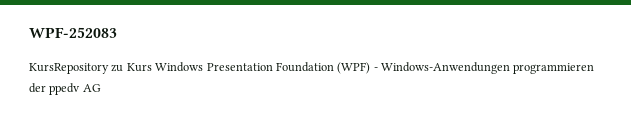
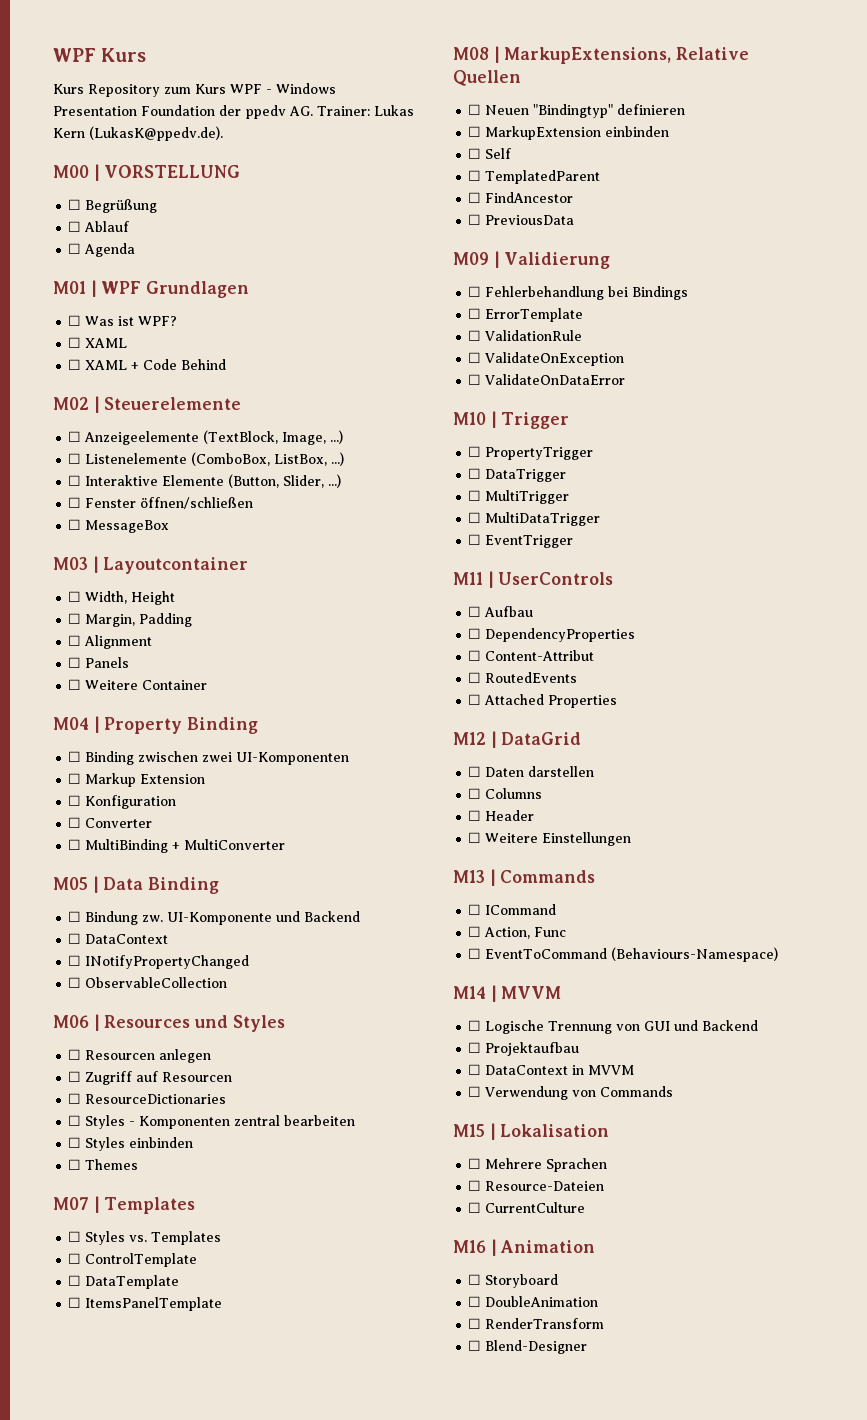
[29,27,117,38] [29,62,595,74] [29,83,101,95] WPF-252083 // KursRepository zu Kurs Windows Presentation Foundation (WPF) - Windows-Anwendungen programmieren der ppedv AG -> [53,48,147,62] [53,83,336,97] [53,105,414,119] [53,126,223,141] [53,164,241,181] [68,199,158,213] [68,221,130,232] [68,243,136,257] [53,280,250,298] [68,315,178,326] [68,337,128,348] [68,359,227,370] [53,396,242,413] [68,430,344,445] [68,452,345,466] [68,474,342,488] [68,497,254,509] [68,519,170,533] [53,556,249,574] [68,591,176,605] [68,613,193,627] [68,635,153,649] [68,657,130,668] [68,679,208,690] [53,716,259,734] [68,751,350,765] [68,773,206,787] [68,795,177,809] [68,817,153,828] [68,839,286,853] [53,876,220,894] [68,911,361,925] [68,933,169,944] [68,955,250,969] [68,977,228,988] [53,1014,285,1032] [68,1049,212,1063] [68,1071,233,1085] [68,1093,227,1104] [68,1115,356,1129] [68,1137,194,1151] [68,1159,139,1170] [53,1196,196,1214] [68,1231,222,1245] [68,1253,198,1267] [68,1275,180,1289] [68,1297,223,1311] [453,46,750,64] [453,70,521,86] [468,104,686,118] [468,126,670,140] [468,148,512,159] [468,170,601,184] [468,192,574,203] [468,214,575,225] [453,251,611,269] [468,286,689,300] [468,308,584,322] [468,330,583,341] [468,352,625,366] [468,374,626,385] [453,411,570,429] [468,446,594,460] [468,468,567,482] [468,490,570,504] [468,512,601,526] [468,534,574,548] [453,571,614,588] [468,606,534,617] [468,628,636,642] [468,650,595,661] [468,672,578,683] [468,694,618,708] [453,731,582,748] [468,766,595,777] [468,788,543,799] [468,810,535,821] [468,832,632,846] [453,869,596,886] [468,904,557,915] [468,926,567,939] [468,947,779,962] [453,985,562,1002] [468,1020,759,1034] [468,1042,580,1056] [468,1064,635,1075] [468,1086,674,1100] [453,1123,610,1140] [468,1158,608,1172] [468,1180,605,1191] [468,1202,586,1213] [453,1239,596,1256] [468,1274,559,1288] [468,1296,599,1307] [468,1318,605,1329] [468,1340,588,1354] WPF Kurs // Kurs Repository zum Kurs WPF - Windows Presentation Foundation der ppedv AG. Trainer: Lukas Kern (LukasK@ppedv.de). // M00 | VORSTELLUNG // ☐ Begrüßung // ☐ Ablauf // ☐ Agenda // M01 | WPF Grundlagen // ☐ Was ist WPF? // ☐ XAML // ☐ XAML + Code Behind // M02 | Steuerelemente // ☐ Anzeigeelemente (TextBlock, Image, ...) // ☐ Listenelemente (ComboBox, ListBox, ...) // ☐ Interaktive Elemente (Button, Slider, ...) // ☐ Fenster öffnen/schließen // ☐ MessageBox // M03 | Layoutcontainer // ☐ Width, Height // ☐ Margin, Padding // ☐ Alignment // ☐ Panels // ☐ Weitere Container // M04 | Property Binding // ☐ Binding zwischen zwei UI-Komponenten // ☐ Markup Extension // ☐ Konfiguration // ☐ Converter // ☐ MultiBinding + MultiConverter // M05 | Data Binding // ☐ Bindung zw. UI-Komponente und Backend // ☐ DataContext // ☐ INotifyPropertyChanged // ☐ ObservableCollection // M06 | Resources und Styles // ☐ Resourcen anlegen // ☐ Zugriff auf Resourcen // ☐ ResourceDictionaries // ☐ Styles - Komponenten zentral bearbeiten // ☐ Styles einbinden // ☐ Themes // M07 | Templates // ☐ Styles vs. Templates // ☐ ControlTemplate // ☐ DataTemplate // ☐ ItemsPanelTemplate // M08 | MarkupExtensions, Relative Quellen // ☐ Neuen "Bindingtyp" definieren // ☐ MarkupExtension einbinden // ☐ Self // ☐ TemplatedParent // ☐ FindAncestor // ☐ PreviousData // M09 | Validierung // ☐ Fehlerbehandlung bei Bindings // ☐ ErrorTemplate // ☐ ValidationRule // ☐ ValidateOnException // ☐ ValidateOnDataError // M10 | Trigger // ☐ PropertyTrigger // ☐ DataTrigger // ☐ MultiTrigger // ☐ MultiDataTrigger // ☐ EventTrigger // M11 | UserControls // ☐ Aufbau // ☐ DependencyProperties // ☐ Content-Attribut // ☐ RoutedEvents // ☐ Attached Properties // M12 | DataGrid // ☐ Daten darstellen // ☐ Columns // ☐ Header // ☐ Weitere Einstellungen // M13 | Commands // ☐ ICommand // ☐ Action, Func // ☐ EventToCommand (Behaviours-Namespace) // M14 | MVVM // ☐ Logische Trennung von GUI und Backend // ☐ Projektaufbau // ☐ DataContext in MVVM // ☐ Verwendung von Commands // M15 | Lokalisation // ☐ Mehrere Sprachen // ☐ Resource-Dateien // ☐ CurrentCulture // M16 | Animation // ☐ Storyboard // ☐ DoubleAnimation // ☐ RenderTransform // ☐ Blend-Designer

